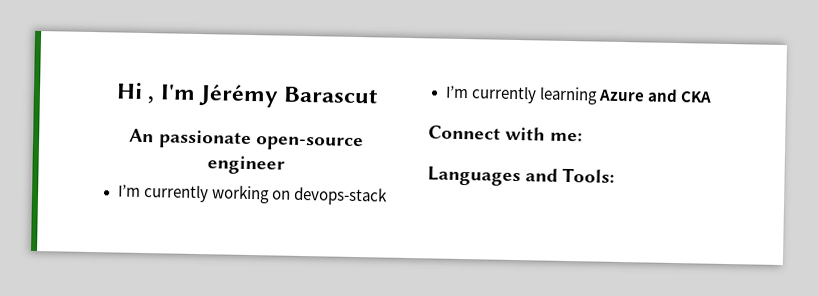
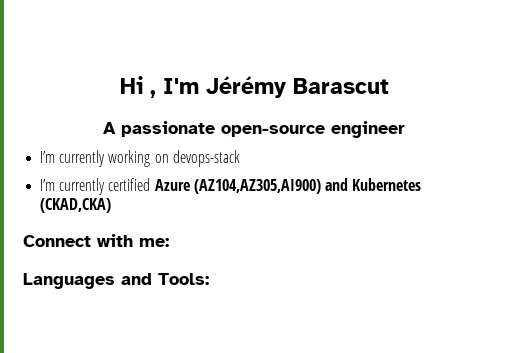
[129,128,155,143] An -> [103,122,116,134] A
[538,86,712,105] learning Azure and CKA -> [108,178,422,194] [40,198,112,213] certified Azure (AZ104,AZ305,AI900) and Kubernetes (CKAD,CKA)

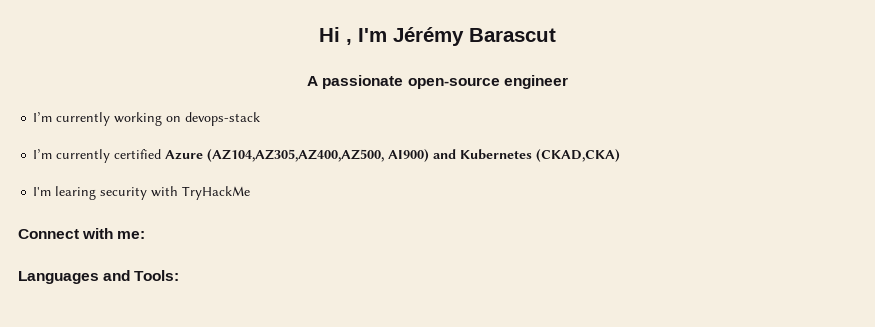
[193,179,321,194] (AZ104,AZ305,AI900) -> [207,149,430,162] (AZ104,AZ305,AZ400,AZ500, AI900)
(112, 205) none -> [33,186,251,200] // I'm learing security with TryHackMe

